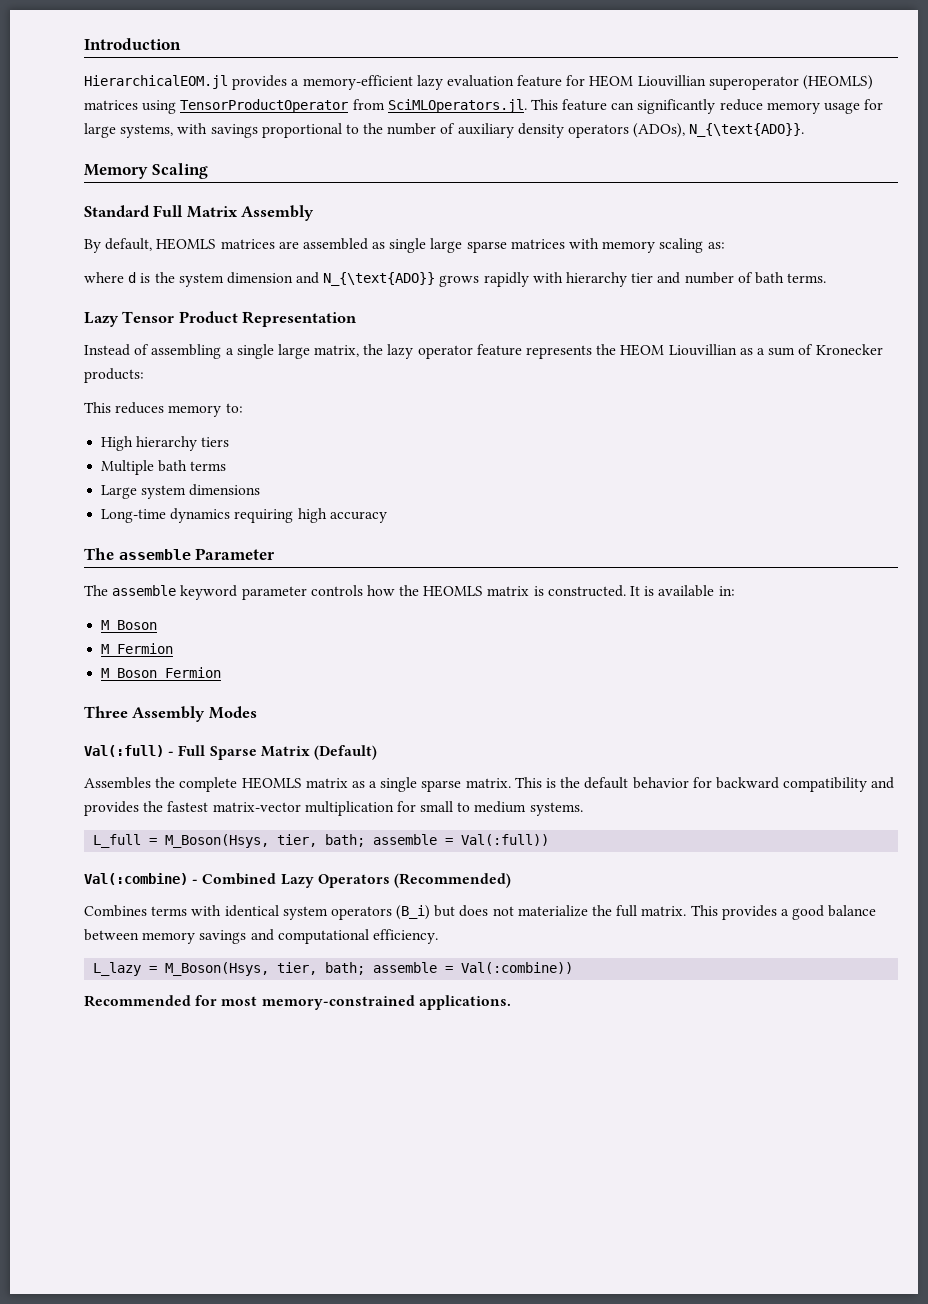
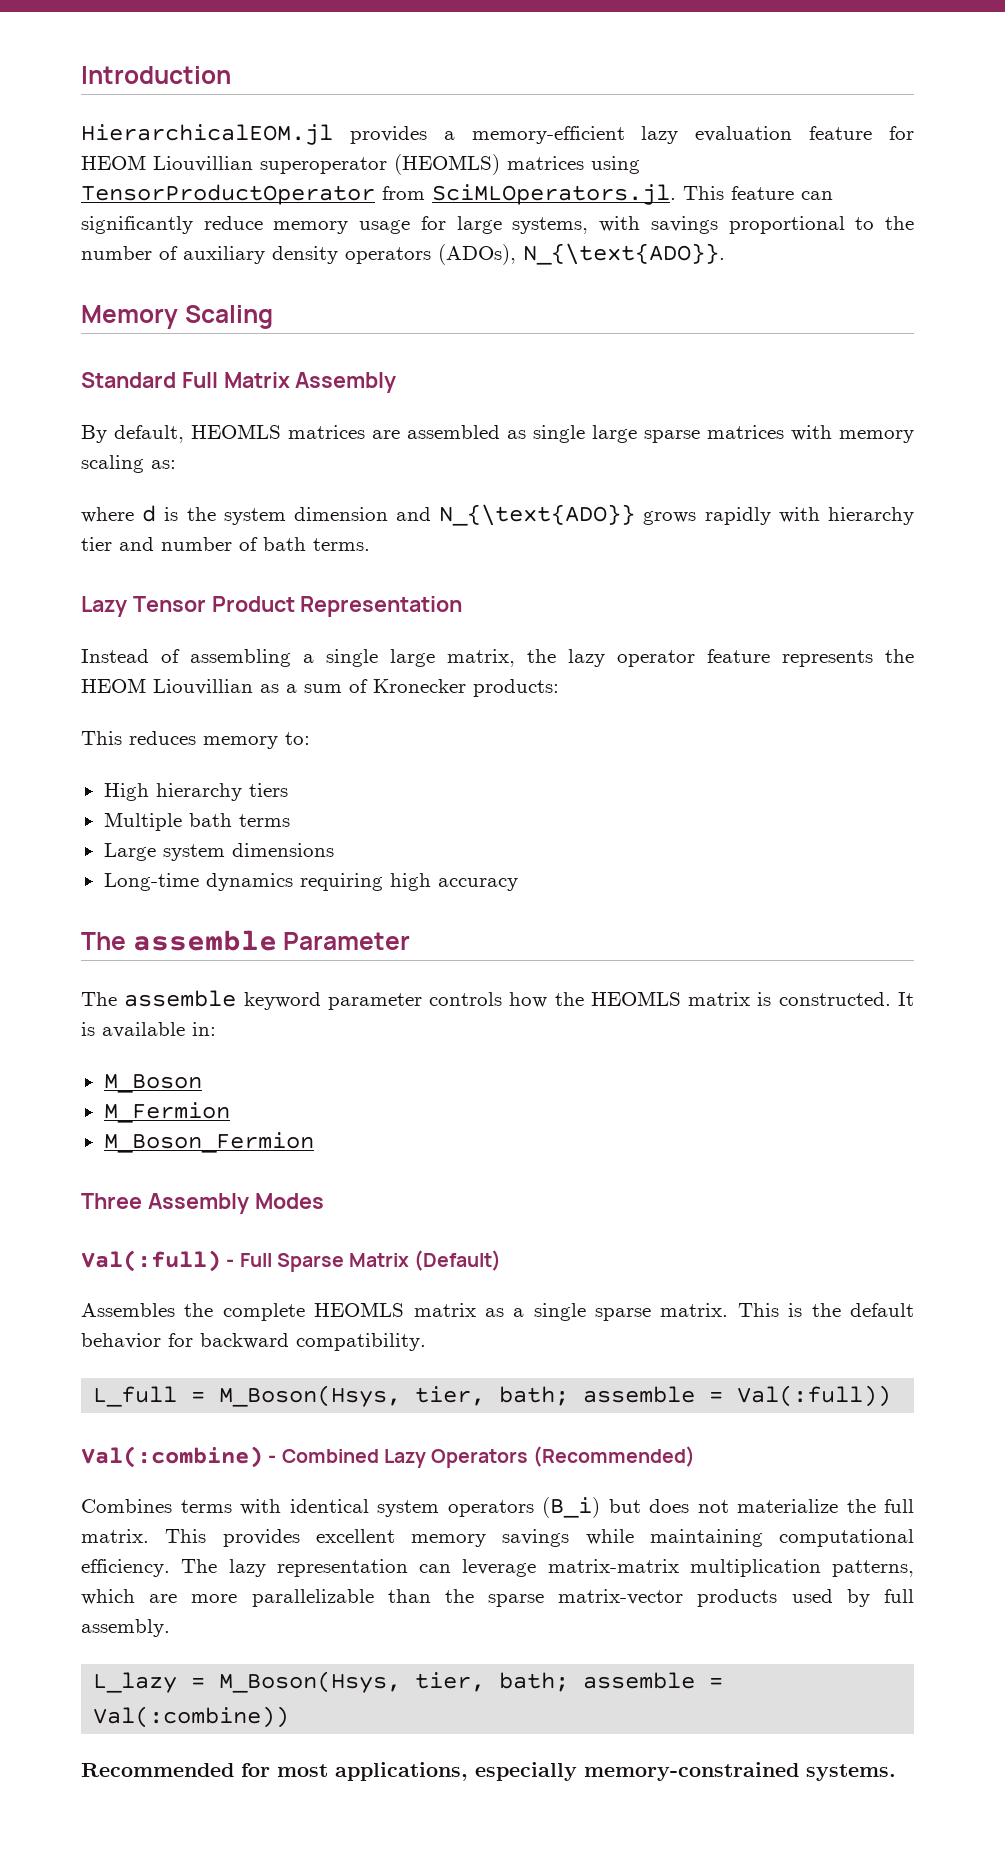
[783,777,895,792] [84,801,583,816] compatibility and provides the fastest matrix-vector multiplication for small to medium systems. -> [296,1333,426,1351] compatibility.
[780,905,877,920] [84,929,438,944] a good balance between memory savings and computational efficiency. -> [315,1529,914,1547] [81,1559,914,1577] [81,1589,914,1607] [81,1619,170,1637] excellent memory savings while maintaining computational efficiency. The lazy representation can leverage matrix-matrix multiplication patterns, which are more parallelizable than the sparse matrix-vector products used by full assembly.
[261,995,511,1010] memory-constrained applications. -> [335,1762,896,1781] applications, especially memory-constrained systems.

